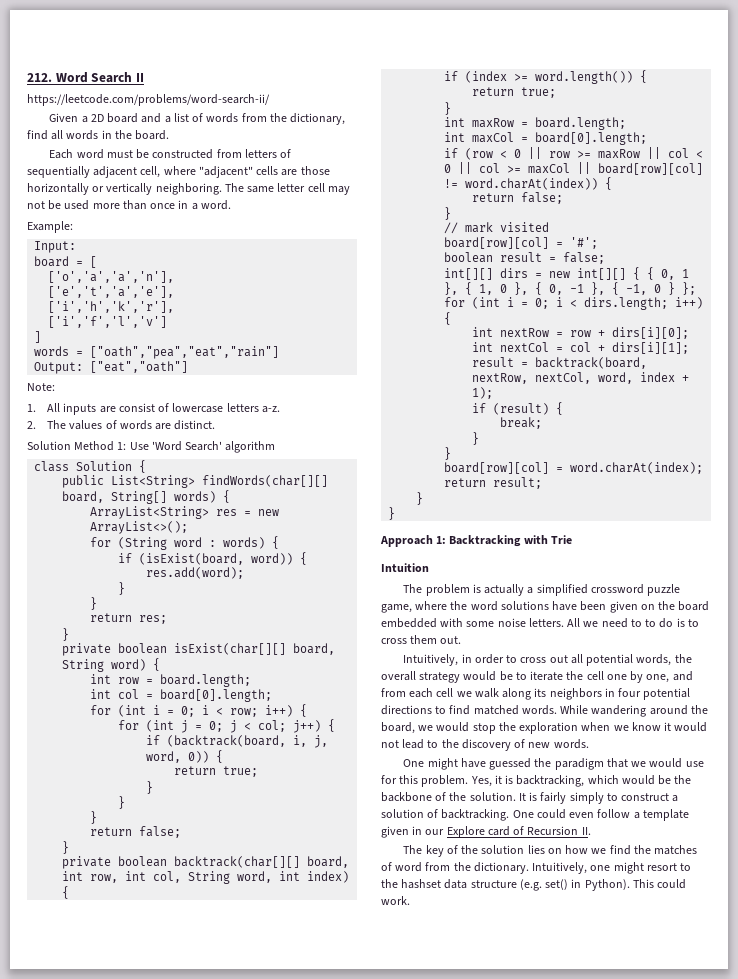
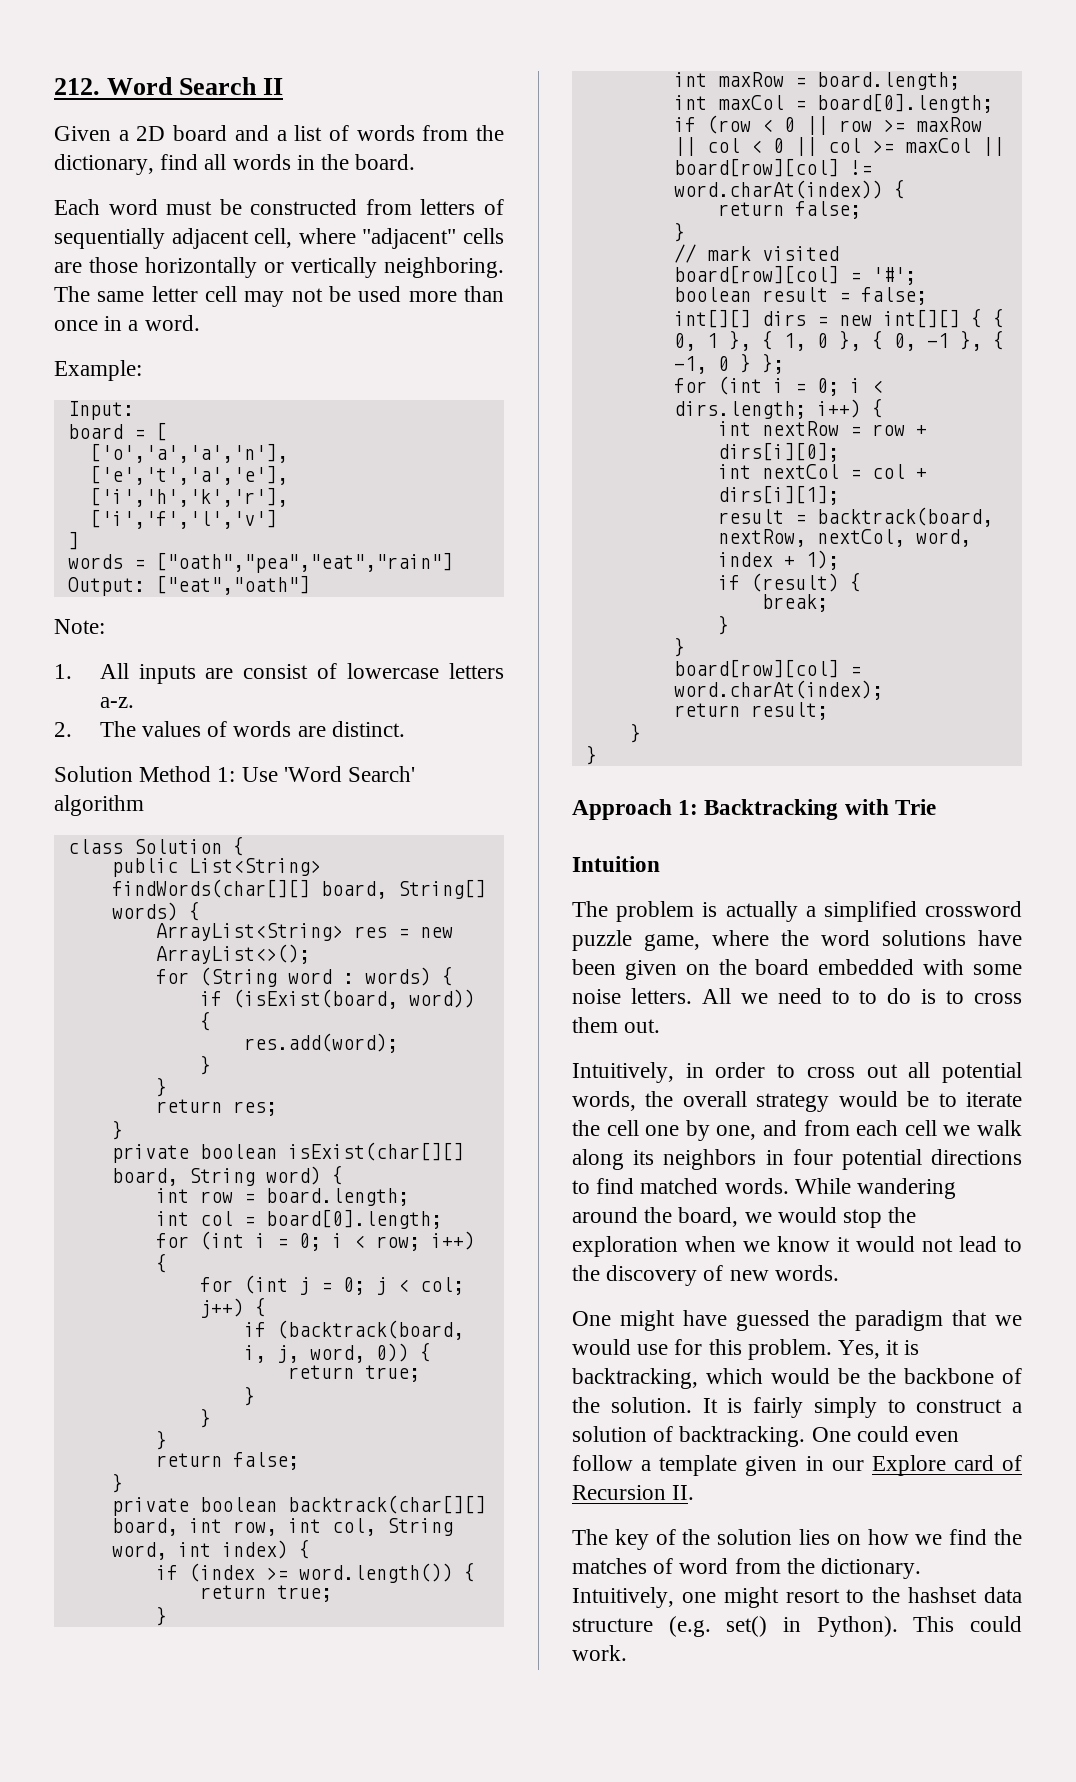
[27,94,270,106] // https://leetcode.com/problems/word-search-ii/ -> (284, 86) none

